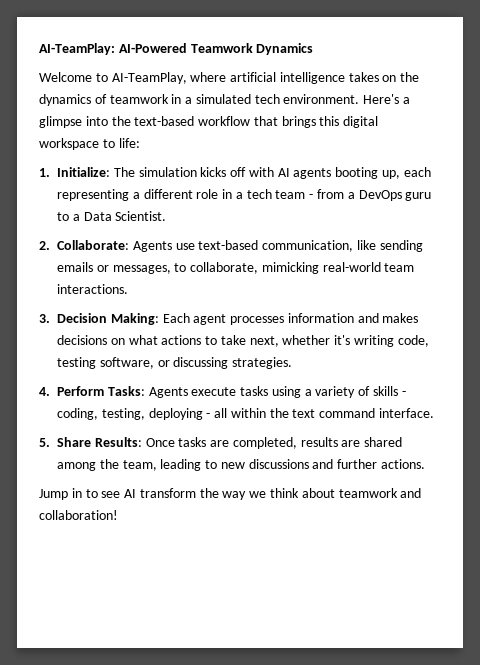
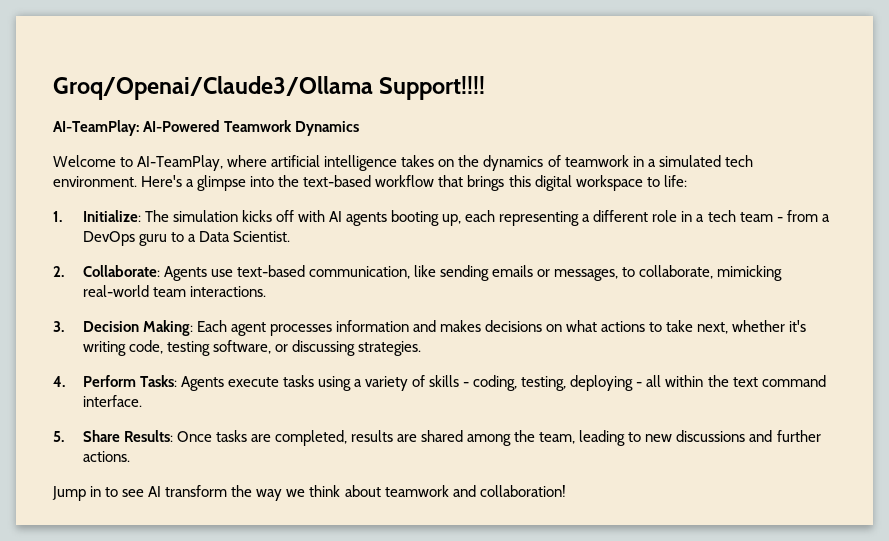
(39, 49) none -> [53,76,486,100] Groq/Openai/Claude3/Ollama Support!!!! //

